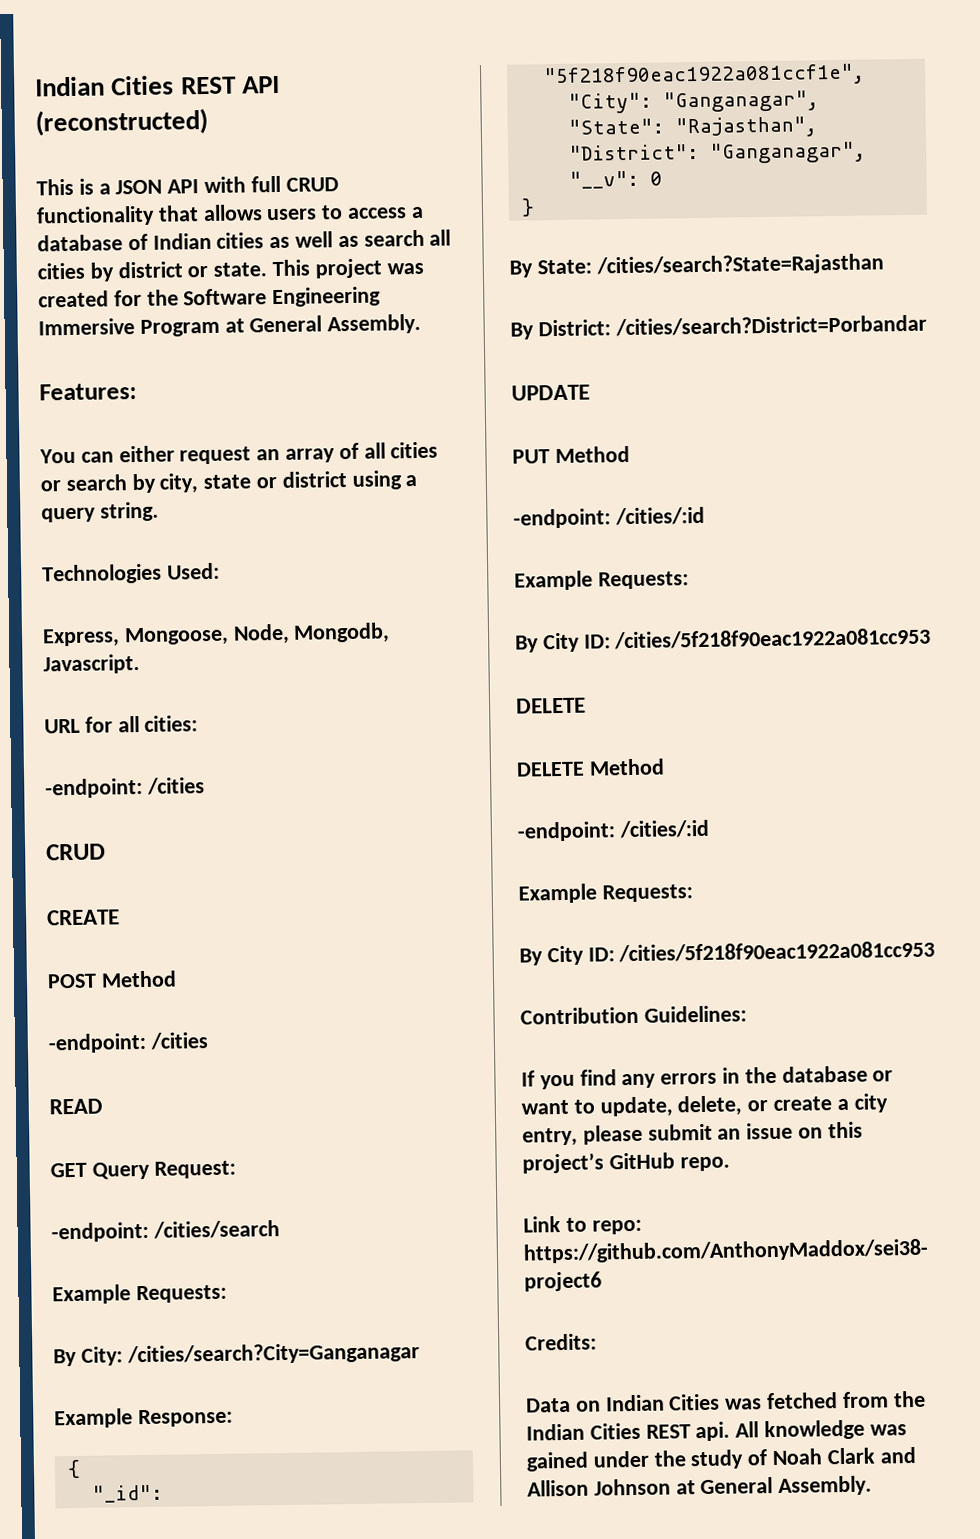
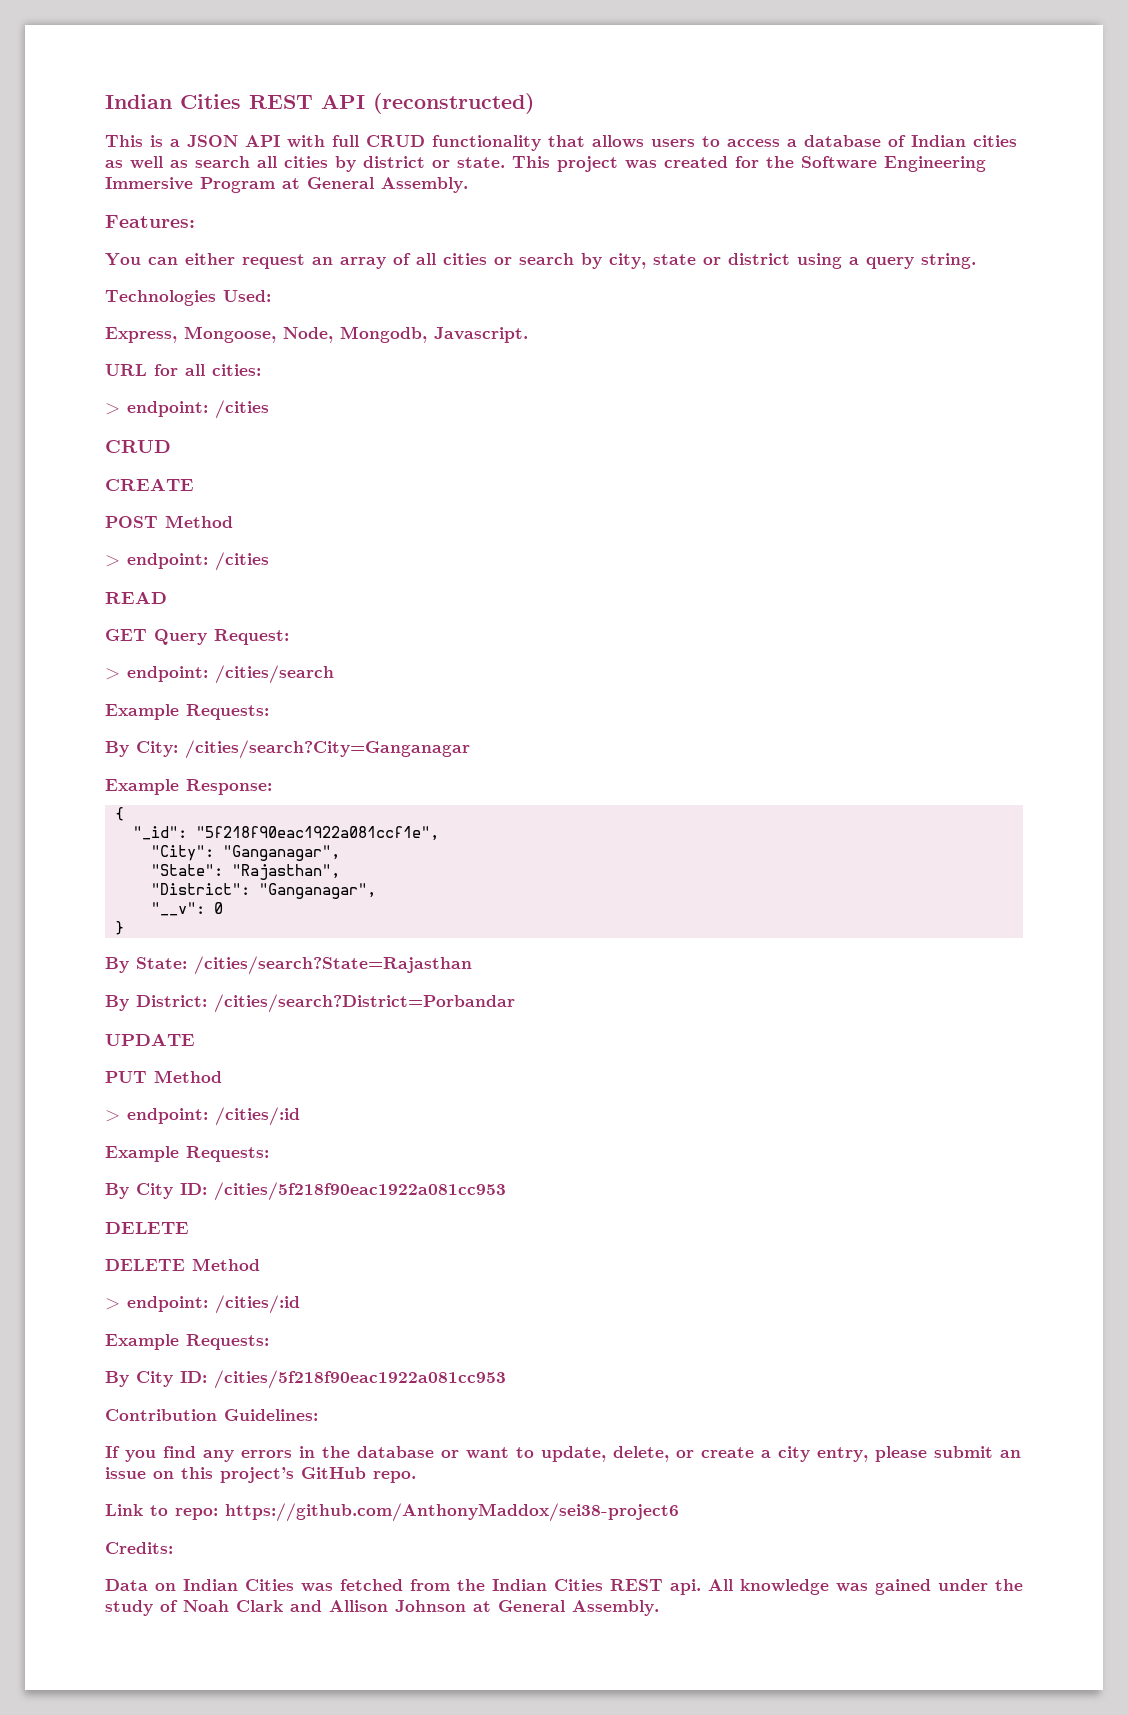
[45,777,143,799] -endpoint: -> [105,401,208,417] > endpoint:
[48,1032,147,1054] -endpoint: -> [105,553,208,569] > endpoint:
[51,1221,149,1243] -endpoint: -> [105,666,208,682] > endpoint:
[513,508,611,529] -endpoint: -> [105,1108,208,1124] > endpoint:
[517,821,616,842] -endpoint: -> [105,1296,208,1312] > endpoint:

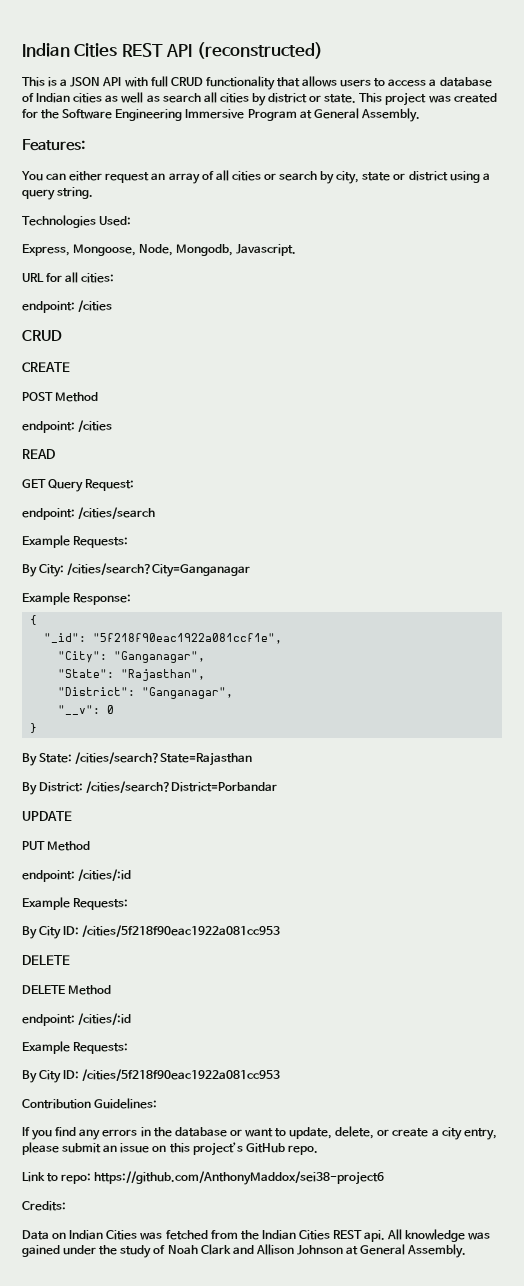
[105,403,120,415] > -> (115, 278) none
[105,555,120,567] > -> (99, 397) none
[105,668,120,680] > -> (135, 485) none
[105,1110,120,1122] > -> (91, 846) none
[105,1298,120,1310] > -> (112, 990) none

